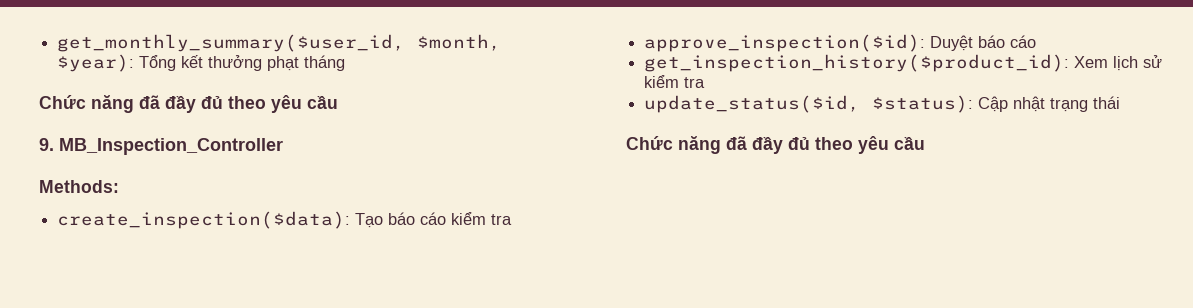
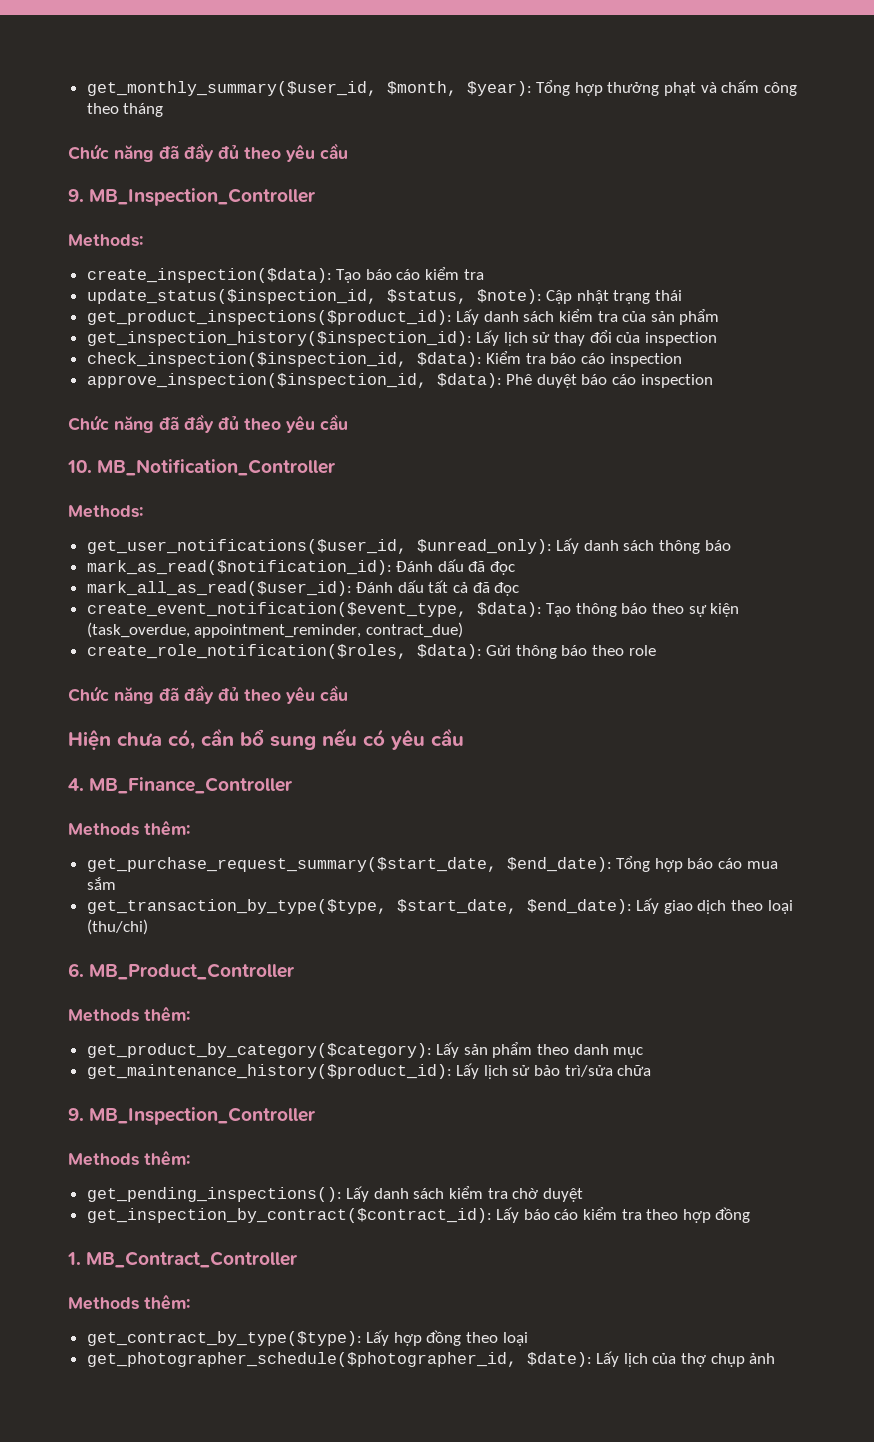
[181,55,204,68] kết -> [574,82,603,96] hợp
(300, 63) none -> [700,80,797,96] [86,103,119,114] và chấm công theo
[644,34,1037,52] [644,54,1163,72] [644,75,706,88] [644,95,1121,113] [626,136,925,154] approve_inspection($id): Duyệt báo cáo // get_inspection_history($product_id): Xem lịch sử kiểm tra // update_status($id, $status): Cập nhật trạng thái // Chức năng đã đầy đủ theo yêu cầu -> [86,289,683,304] [86,309,720,325] [86,330,717,346] [86,351,682,367] [86,373,713,388] [68,414,348,433] [67,459,336,476] [68,505,143,518] [86,538,731,554] [86,559,516,575] [86,580,520,596] [86,602,740,617] [86,622,463,638] [86,644,656,659] [68,685,348,704] [68,728,464,750] [68,777,293,794] [68,821,190,836] [86,856,778,872] [86,877,116,890] [86,898,793,914] [86,919,148,935] [68,963,295,980] [68,1007,190,1022] [86,1042,644,1058] [86,1063,652,1079] [68,1107,316,1125] [68,1151,190,1166] [86,1186,583,1202] [86,1207,751,1223] [67,1251,298,1268] [68,1295,190,1310] [86,1330,528,1346] [86,1351,776,1367] update_status($inspection_id, $status, $note): Cập nhật trạng thái // get_product_inspections($product_id): Lấy danh sách kiểm tra của sản phẩm // get_inspection_history($inspection_id): Lấy lịch sử thay đổi của inspection // check_inspection($inspection_id, $data): Kiểm tra báo cáo inspection // approve_inspection($inspection_id, $data): Phê duyệt báo cáo inspection // Chức năng đã đầy đủ theo yêu cầu // 10. MB_Notification_Controller // Methods: // get_user_notifications($user_id, $unread_only): Lấy danh sách thông báo // mark_as_read($notification_id): Đánh dấu đã đọc // mark_all_as_read($user_id): Đánh dấu tất cả đã đọc // create_event_notification($event_type, $data): Tạo thông báo theo sự kiện (task_overdue, appointment_reminder, contract_due) // create_role_notification($roles, $data): Gửi thông báo theo role // Chức năng đã đầy đủ theo yêu cầu // Hiện chưa có, cần bổ sung nếu có yêu cầu // 4. MB_Finance_Controller // Methods thêm: // get_purchase_request_summary($start_date, $end_date): Tổng hợp báo cáo mua sắm // get_transaction_by_type($type, $start_date, $end_date): Lấy giao dịch theo loại (thu/chi) // 6. MB_Product_Controller // Methods thêm: // get_product_by_category($category): Lấy sản phẩm theo danh mục // get_maintenance_history($product_id): Lấy lịch sử bảo trì/sửa chữa // 9. MB_Inspection_Controller // Methods thêm: // get_pending_inspections(): Lấy danh sách kiểm tra chờ duyệt // get_inspection_by_contract($contract_id): Lấy báo cáo kiểm tra theo hợp đồng // 1. MB_Contract_Controller // Methods thêm: // get_contract_by_type($type): Lấy hợp đồng theo loại // get_photographer_schedule($photographer_id, $date): Lấy lịch của thợ chụp ảnh

